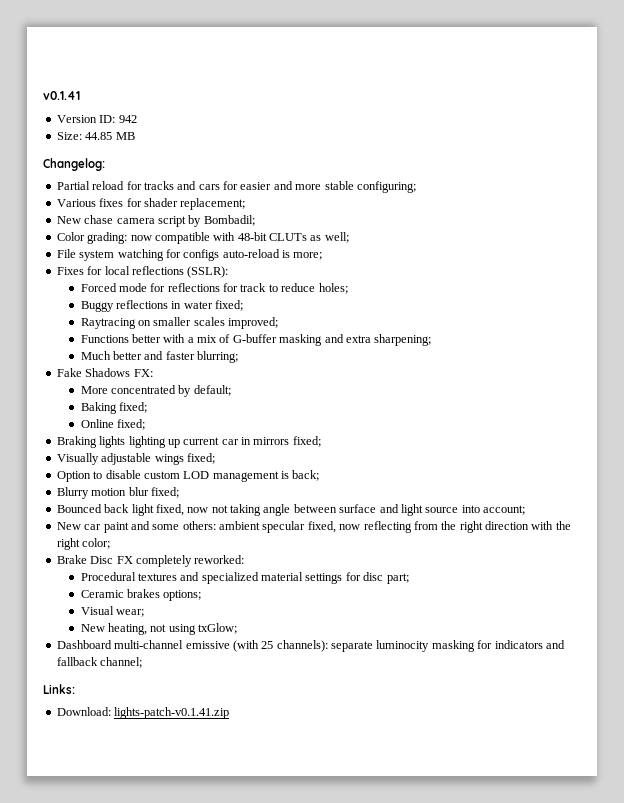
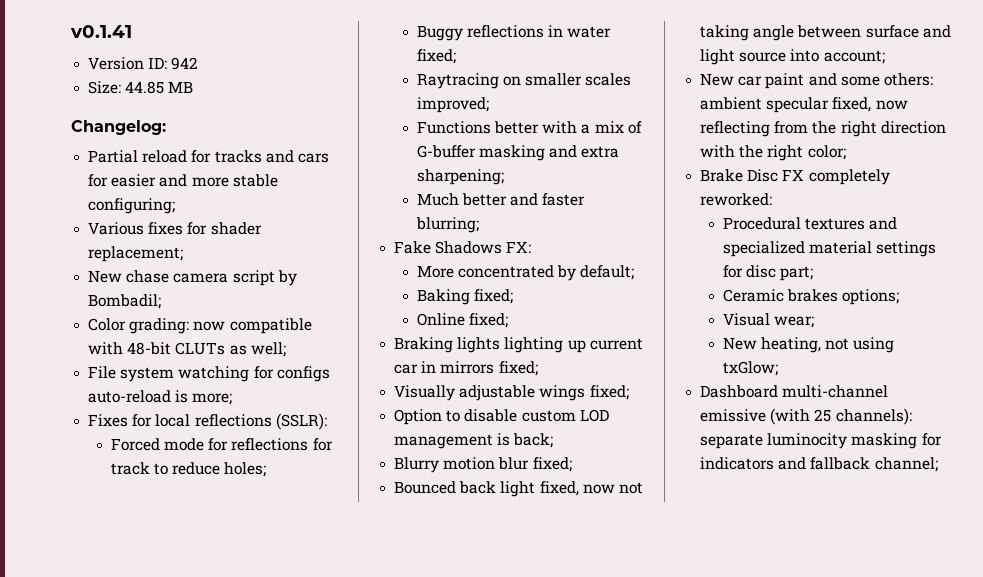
[43,684,75,694] [56,707,230,719] // Links: // Download: lights-patch-v0.1.41.zip -> (938, 464) none

